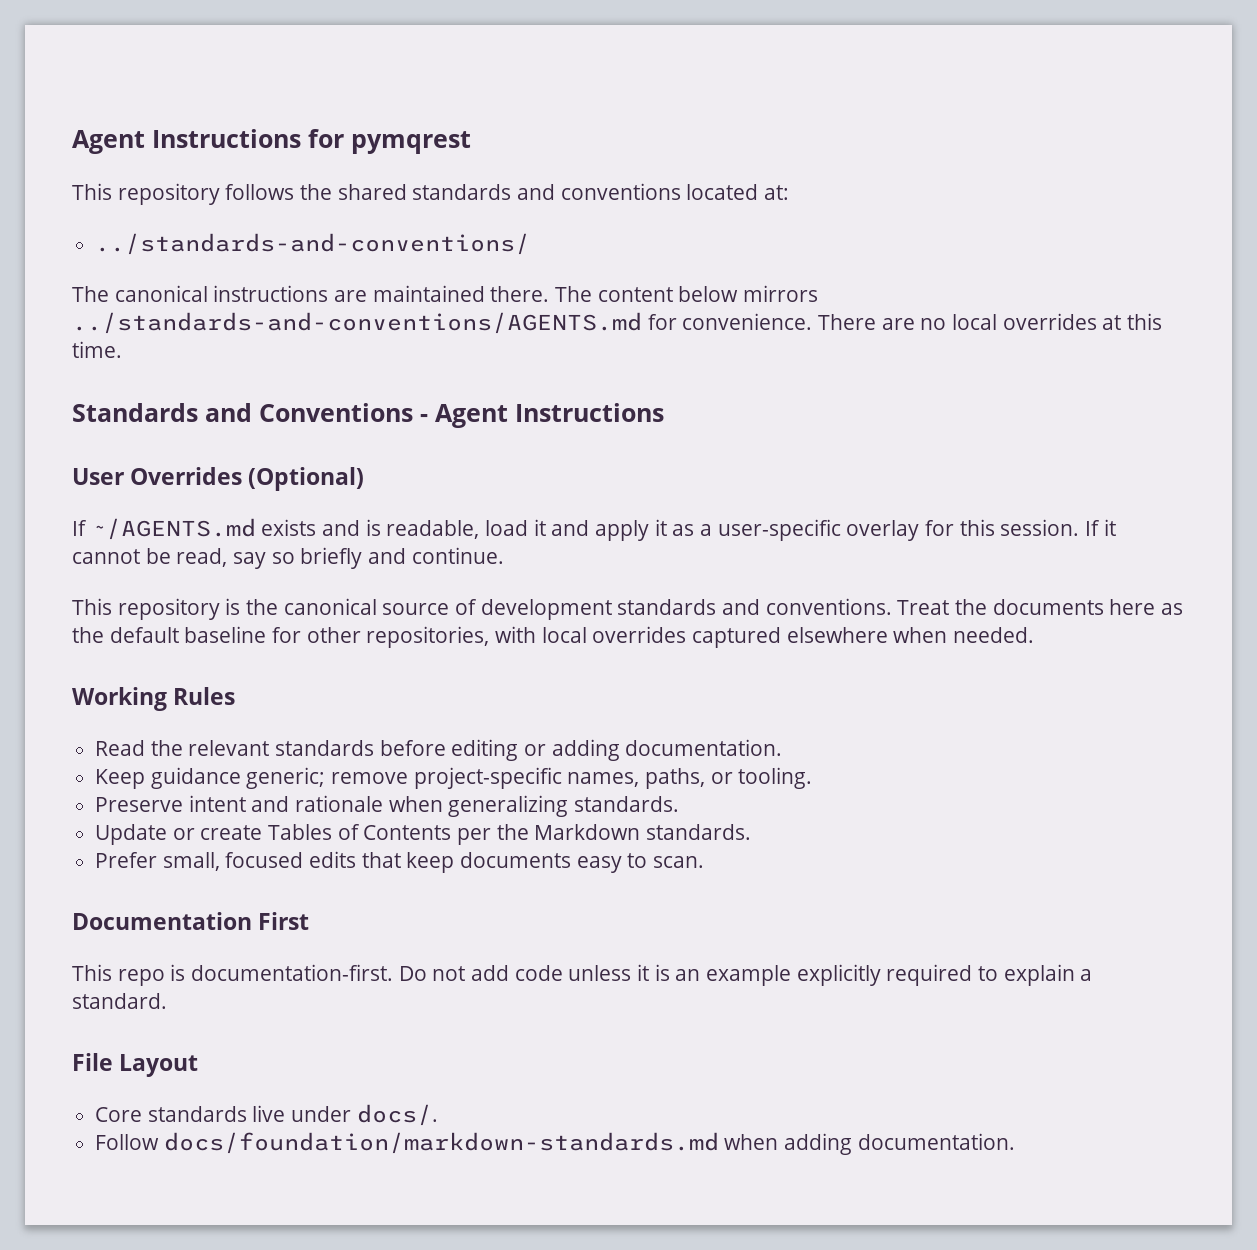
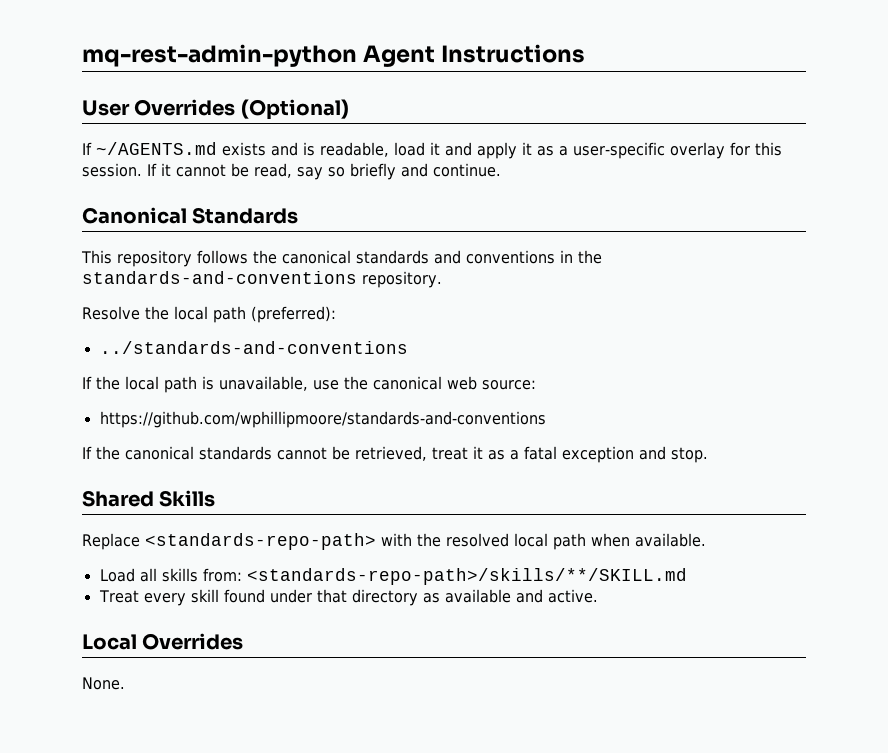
[72,129,471,154] [72,183,790,205] [95,233,531,255] [72,285,819,302] [72,312,1163,334] [72,341,122,358] [72,403,428,422] Agent Instructions for pymqrest // This repository follows the shared standards and conventions located at: // ../standards-and-conventions/ // The canonical instructions are maintained there. The content below mirrors ../standards-and-conventions/AGENTS.md for convenience. There are no local overrides at this time. // Standards and Conventions - -> [82,44,357,67] mq-rest-admin-python
[72,598,1184,620] [72,626,1035,648] [72,687,236,711] [95,739,783,761] [95,767,813,789] [95,795,680,817] [95,824,752,845] [95,851,705,873] [72,912,310,930] [72,964,1093,986] [72,993,167,1009] [72,1053,199,1077] [95,1104,438,1126] [95,1132,1015,1155] // This repository is the canonical source of development standards and conventions. Treat the documents here as the default baseline for other repositories, with local overrides captured elsewhere when needed. // Working Rules // Read the relevant standards before editing or adding documentation. // Keep guidance generic; remove project-specific names, paths, or tooling. // Preserve intent and rationale when generalizing standards. // Update or create Tables of Contents per the Markdown standards. // Prefer small, focused edits that keep documents easy to scan. // Documentation First // This repo is documentation-first. Do not add code unless it is an example explicitly required to explain a standard. // File Layout // Core standards live under docs/. // Follow docs/foundation/markdown-standards.md when adding documentation. -> [82,207,299,224] [81,250,602,267] [82,271,442,288] [82,306,336,323] [99,341,408,354] [82,376,536,393] [99,411,546,428] [82,446,708,463] [82,490,216,507] [82,533,706,550] [99,568,687,585] [98,589,598,606] [82,633,244,650] [82,677,125,690] // Canonical Standards // This repository follows the canonical standards and conventions in the standards-and-conventions repository. // Resolve the local path (preferred): // ../standards-and-conventions // If the local path is unavailable, use the canonical web source: // https://github.com/wphillipmoore/standards-and-conventions // If the canonical standards cannot be retrieved, treat it as a fatal exception and stop. // Shared Skills // Replace <standards-repo-path> with the resolved local path when available. // Load all skills from: <standards-repo-path>/skills/**/SKILL.md // Treat every skill found under that directory as available and active. // Local Overrides // None.

